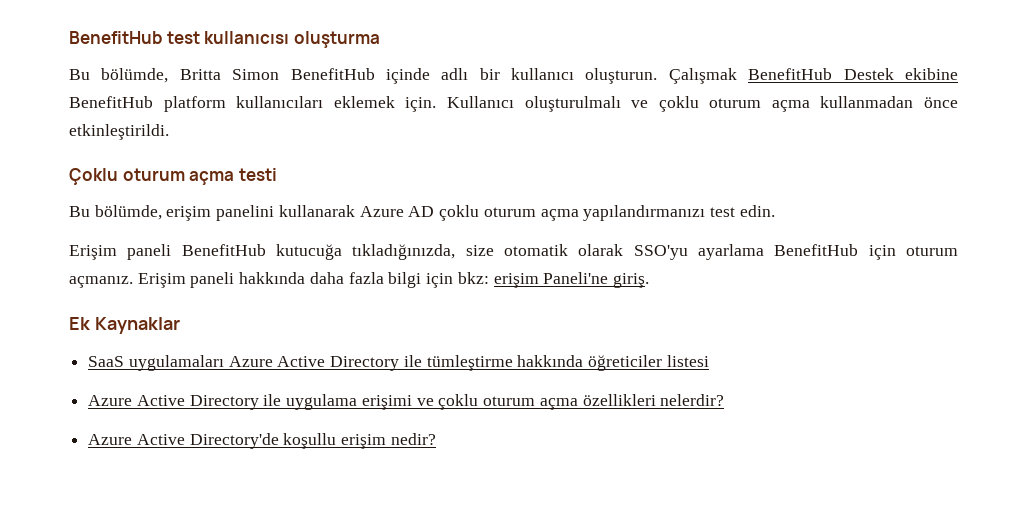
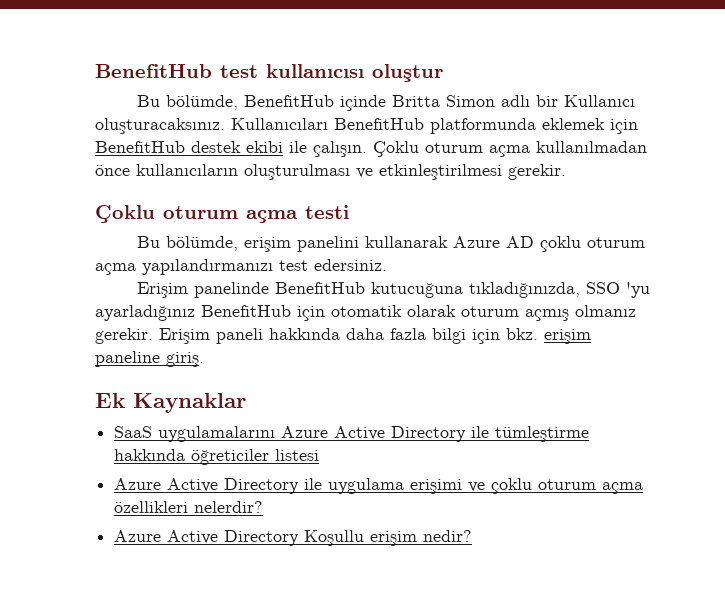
[293,31,380,48] [69,68,958,84] [69,96,959,112] [69,124,169,140] oluşturma // Bu bölümde, Britta Simon BenefitHub içinde adlı bir kullanıcı oluşturun. Çalışmak BenefitHub Destek ekibine BenefitHub platform kullanıcıları eklemek için. Kullanıcı oluşturulmalı ve çoklu oturum açma kullanmadan önce etkinleştirildi. -> [372,64,443,82] [136,95,635,111] [95,118,638,134] [95,141,647,157] [95,164,566,180] oluştur // Bu bölümde, BenefitHub içinde Britta Simon adlı bir Kullanıcı oluşturacaksınız. Kullanıcıları BenefitHub platformunda eklemek için BenefitHub destek ekibi ile çalışın. Çoklu oturum açma kullanılmadan önce kullanıcıların oluşturulması ve etkinleştirilmesi gerekir.
[739,205,775,217] [69,244,959,260] [69,276,133,288] edin. // Erişim paneli BenefitHub kutucuğa tıkladığınızda, size otomatik olarak SSO'yu ayarlama BenefitHub için oturum açmanız. -> [314,259,387,271] [136,282,650,298] [95,305,636,321] [95,328,153,344] edersiniz. // Erişim panelinde BenefitHub kutucuğuna tıkladığınızda, SSO 'yu ayarladığınız BenefitHub için otomatik olarak oturum açmış olmanız gerekir.
[457,272,609,288] bkz: erişim Paneli'ne -> [506,328,591,344] [95,351,160,367] bkz. erişim paneline
[128,355,224,371] uygulamaları -> [158,426,276,442] uygulamalarını
[189,433,337,449] Directory'de koşullu -> [224,530,365,546] Directory Koşullu

